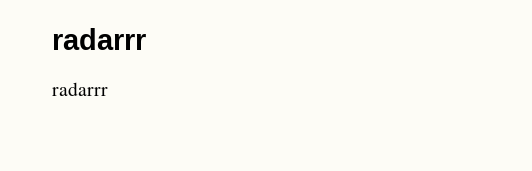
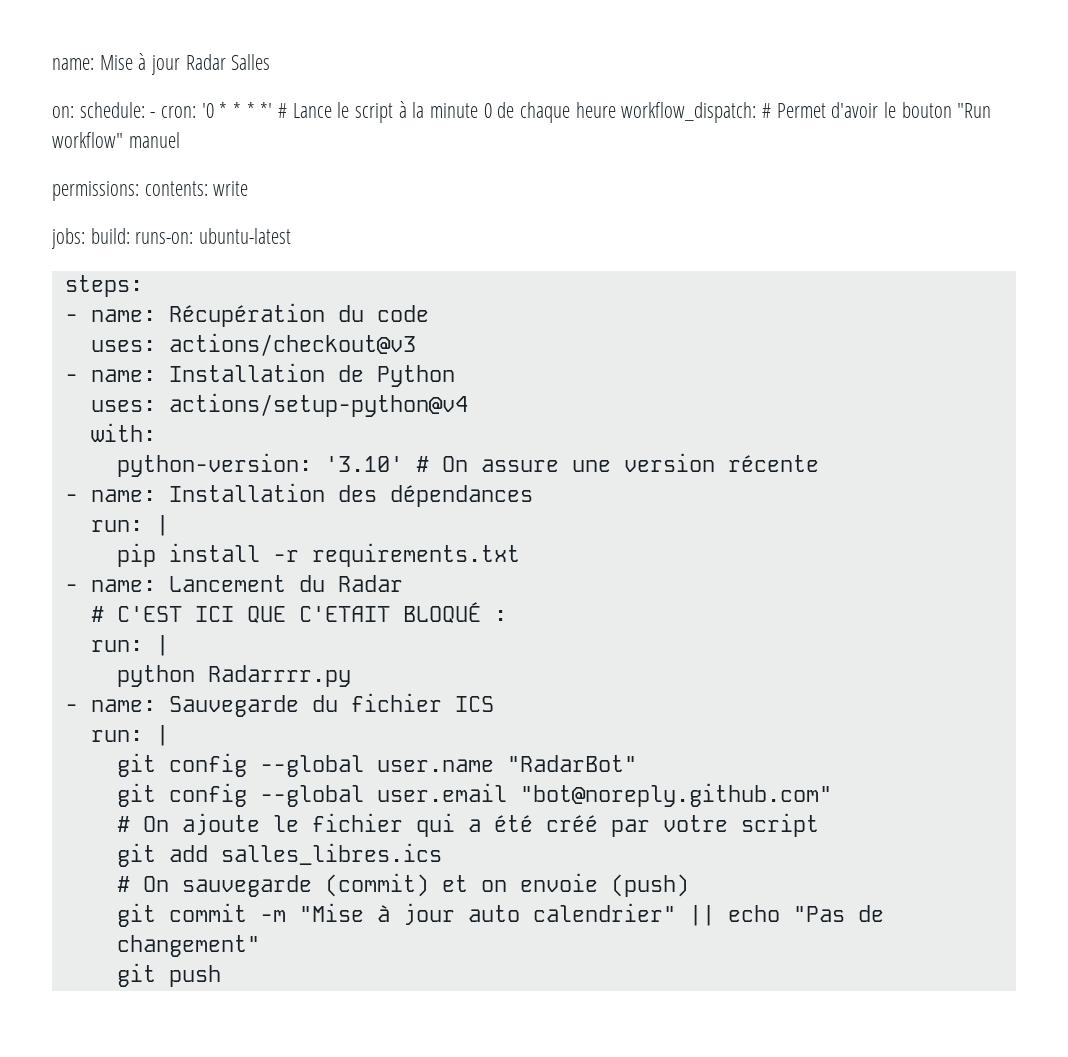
[52,28,146,50] [52,82,108,96] radarrr // radarrr -> [52,53,271,75] [52,101,992,123] [52,132,180,148] [52,181,249,201] [51,228,292,249] [64,275,143,297] [64,303,429,327] [90,333,416,356] [64,363,455,387] [90,393,468,417] [90,423,156,442] [116,453,819,477] [64,483,533,507] [90,515,169,536] [116,543,520,567] [64,575,403,592] [90,602,507,623] [90,635,169,656] [116,665,351,687] [64,693,494,717] [90,725,169,746] [116,753,637,777] [116,783,832,807] [116,813,819,837] [116,843,442,867] [116,873,689,897] [116,903,884,927] [116,935,260,957] [116,963,221,987] name: Mise à jour Radar Salles // on: schedule: - cron: '0 * * * *' # Lance le script à la minute 0 de chaque heure workflow_dispatch: # Permet d'avoir le bouton "Run workflow" manuel // permissions: contents: write // jobs: build: runs-on: ubuntu-latest // steps: // - name: Récupération du code // uses: actions/checkout@v3 // - name: Installation de Python // uses: actions/setup-python@v4 // with: // python-version: '3.10' # On assure une version récente // - name: Installation des dépendances // run: | // pip install -r requirements.txt // - name: Lancement du Radar // # C'EST ICI QUE C'ETAIT BLOQUÉ : // run: | // python Radarrrr.py // - name: Sauvegarde du fichier ICS // run: | // git config --global user.name "RadarBot" // git config --global user.email "bot@noreply.github.com" // # On ajoute le fichier qui a été créé par votre script // git add salles_libres.ics // # On sauvegarde (commit) et on envoie (push) // git commit -m "Mise à jour auto calendrier" || echo "Pas de changement" // git push

